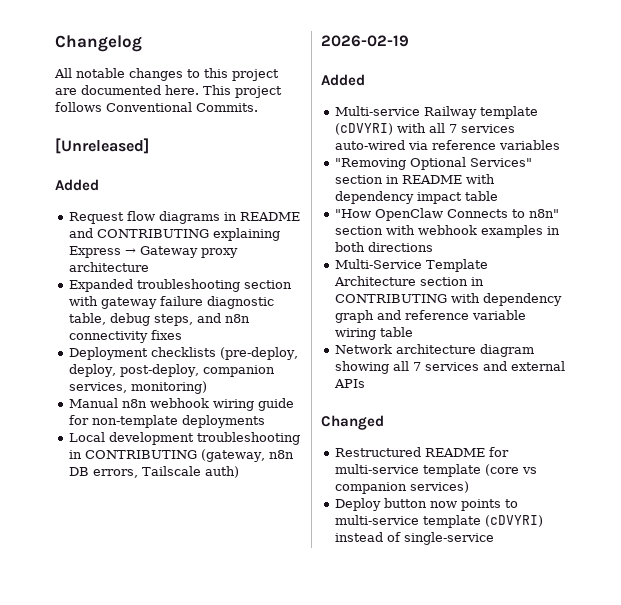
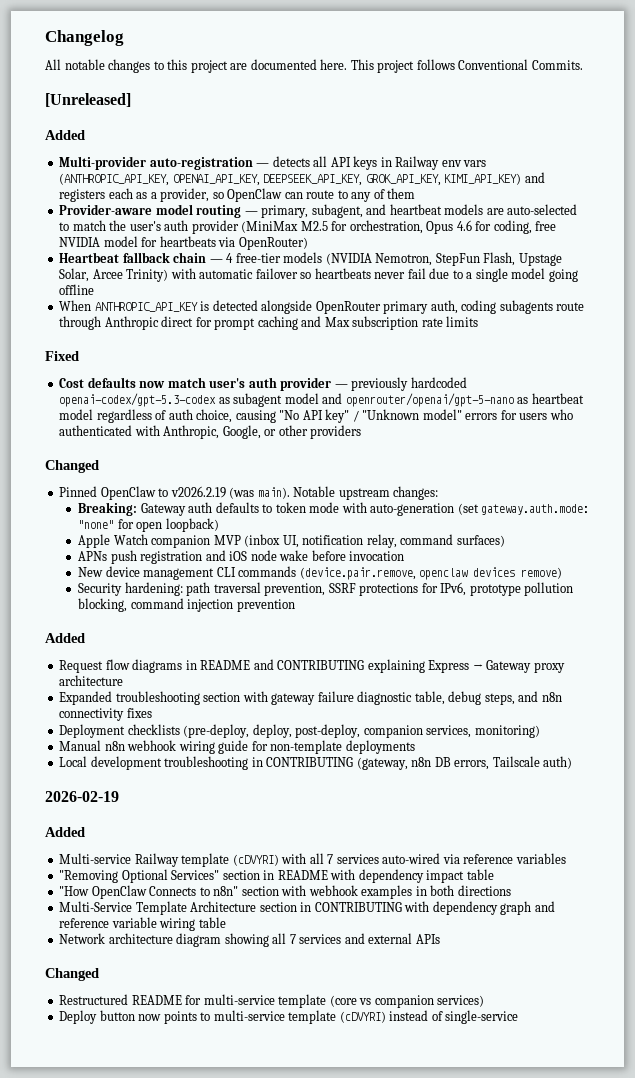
(99, 185) none -> [59,156,487,170] [59,172,545,186] [59,188,416,202] [59,204,578,218] [59,220,557,234] [59,236,308,250] [59,252,562,266] [59,268,578,282] [59,284,95,295] [59,300,585,314] [59,316,479,330] [45,351,79,361] [59,377,467,391] [59,393,584,407] [59,409,573,423] [59,425,362,439] [45,460,99,473] [59,486,439,500] [77,502,590,516] [77,518,219,532] [77,534,505,548] [77,550,405,564] [77,566,563,580] [77,582,574,596] [77,598,295,612] [45,633,85,643] // Multi-provider auto-registration — detects all API keys in Railway env vars (ANTHROPIC_API_KEY, OPENAI_API_KEY, DEEPSEEK_API_KEY, GROK_API_KEY, KIMI_API_KEY) and registers each as a provider, so OpenClaw can route to any of them // Provider-aware model routing — primary, subagent, and heartbeat models are auto-selected to match the user's auth provider (MiniMax M2.5 for orchestration, Opus 4.6 for coding, free NVIDIA model for heartbeats via OpenRouter) // Heartbeat fallback chain — 4 free-tier models (NVIDIA Nemotron, StepFun Flash, Upstage Solar, Arcee Trinity) with automatic failover so heartbeats never fail due to a single model going offline // When ANTHROPIC_API_KEY is detected alongside OpenRouter primary auth, coding subagents route through Anthropic direct for prompt caching and Max subscription rate limits // Fixed // Cost defaults now match user's auth provider — previously hardcoded openai-codex/gpt-5.3-codex as subagent model and openrouter/openai/gpt-5-nano as heartbeat model regardless of auth choice, causing "No API key" / "Unknown model" errors for users who authenticated with Anthropic, Google, or other providers // Changed // Pinned OpenClaw to v2026.2.19 (was main). Notable upstream changes: // Breaking: Gateway auth defaults to token mode with auto-generation (set gateway.auth.mode: "none" for open loopback) // Apple Watch companion MVP (inbox UI, notification relay, command surfaces) // APNs push registration and iOS node wake before invocation // New device management CLI commands (device.pair.remove, openclaw devices remove) // Security hardening: path traversal prevention, SSRF protections for IPv6, prototype pollution blocking, command injection prevention // Added

